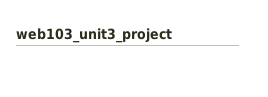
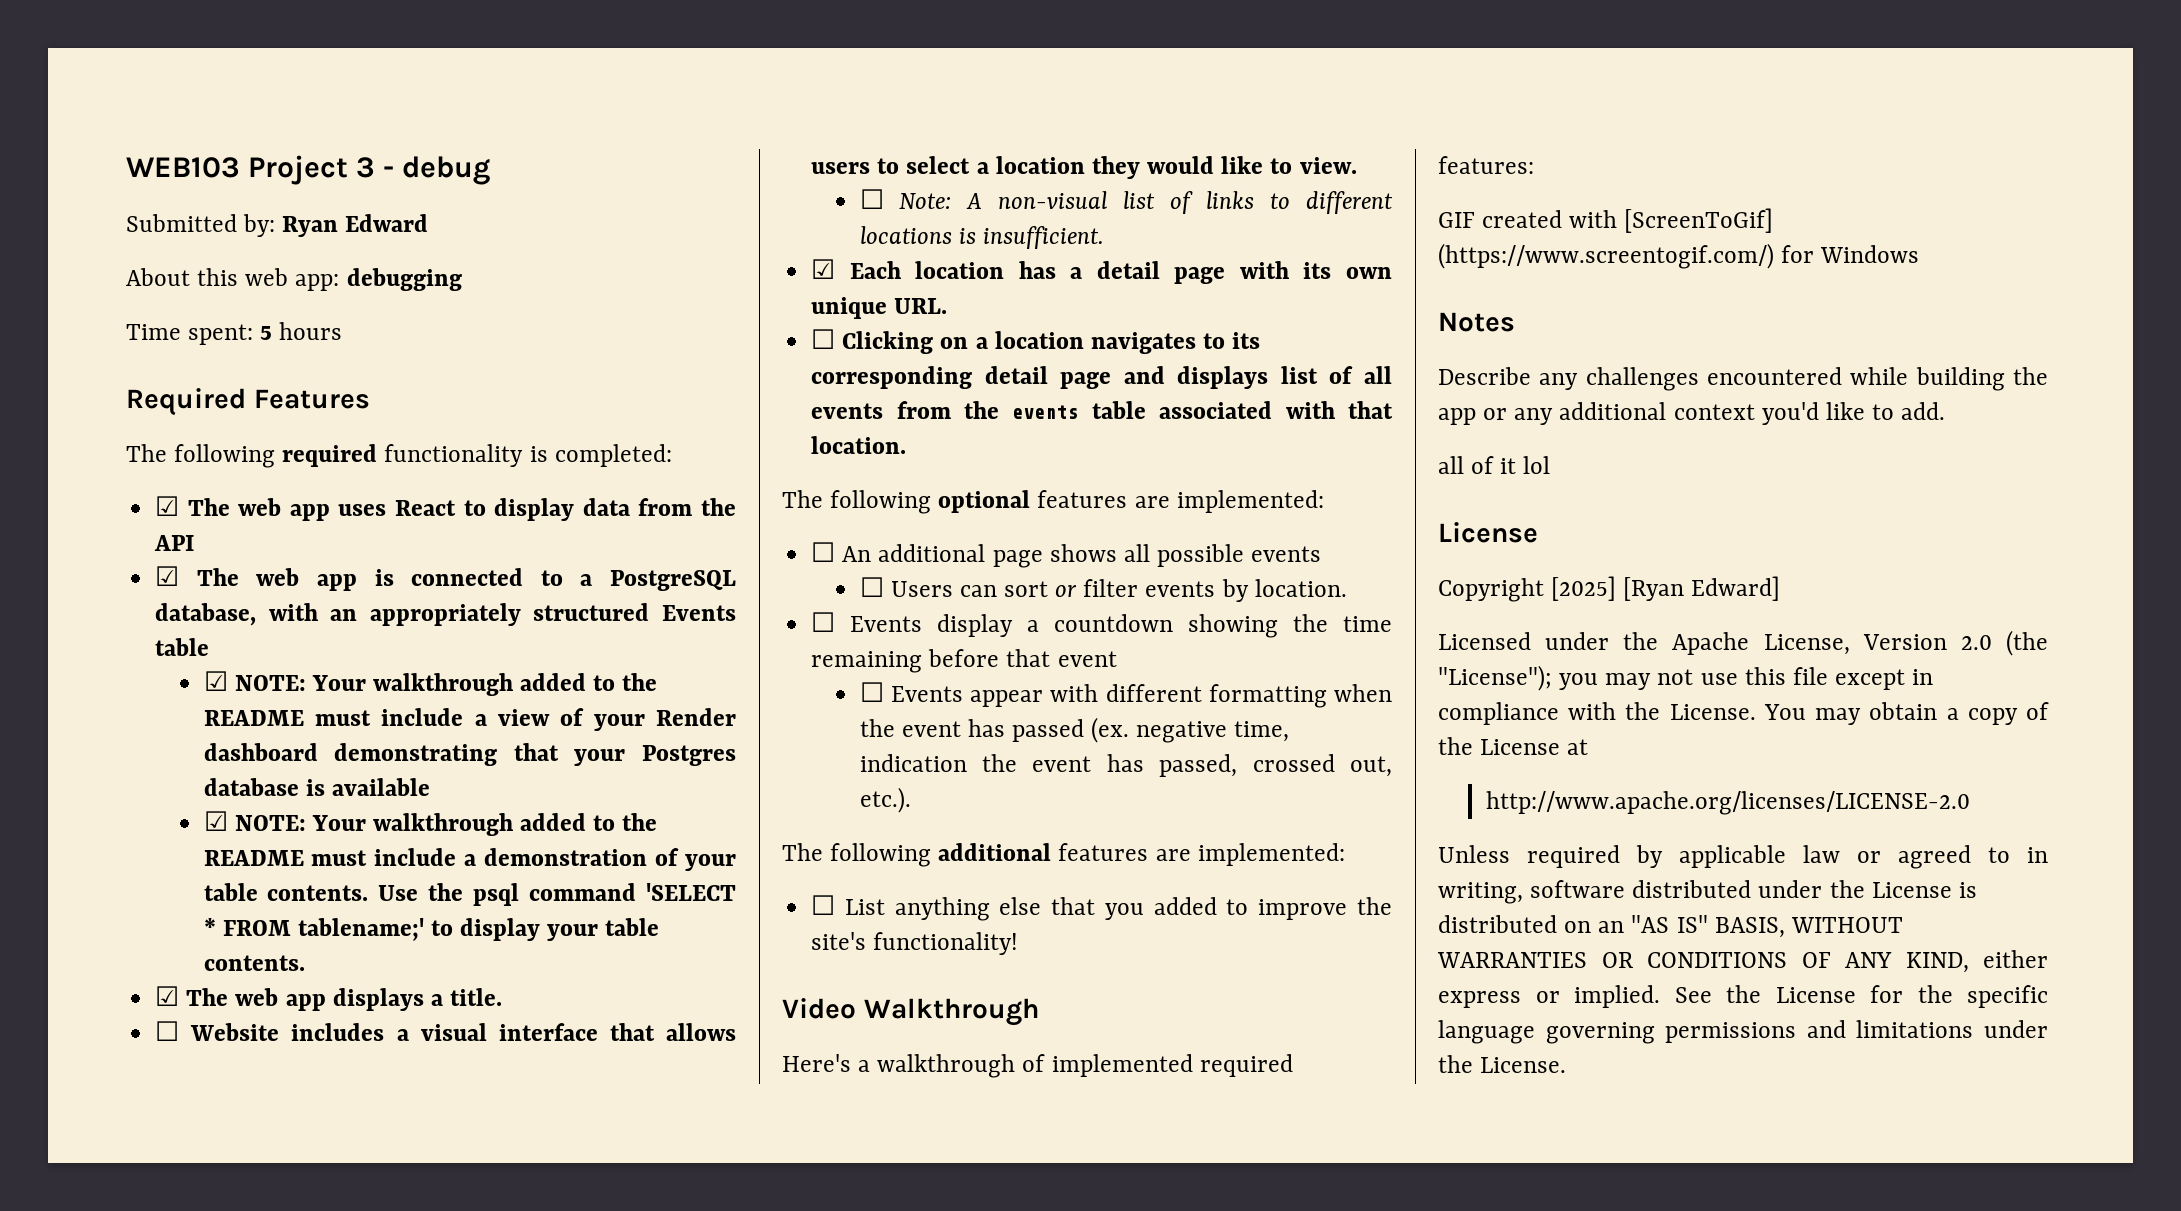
[16,28,172,43] web103_unit3_project -> [126,155,491,185] [126,214,429,237] [126,268,462,291] [126,322,343,345] [126,388,370,416] [126,444,672,468] [155,496,737,521] [154,535,195,551] [155,566,736,591] [155,603,737,626] [155,638,210,656] [203,671,658,696] [203,708,736,731] [203,743,736,766] [203,778,430,796] [203,811,658,836] [203,848,736,871] [203,883,736,906] [203,918,660,941] [203,955,305,971] [155,986,503,1011] [155,1021,736,1041] [811,156,1357,179] [859,189,1393,214] [859,226,1104,249] [811,259,1392,284] [811,297,948,319] [811,329,1261,354] [811,366,1392,389] [811,401,1393,419] [811,436,907,454] [782,490,1324,514] [811,542,1322,568] [859,577,1347,602] [811,612,1392,638] [811,649,1117,673] [859,682,1392,708] [859,717,1290,743] [859,754,1392,777] [859,787,911,813] [782,843,1345,867] [811,895,1392,921] [811,932,1019,955] [782,998,1039,1026] [782,1054,1293,1078] [1438,156,1534,174] [1438,208,1774,233] [1438,243,1920,269] [1438,312,1515,332] [1438,367,2048,391] [1438,402,1946,425] [1438,456,1551,474] [1438,522,1538,543] [1438,576,1781,602] [1438,630,2048,656] [1438,665,1934,691] [1438,702,2049,725] [1438,737,1589,755] [1486,791,1971,815] [1438,845,2048,869] [1438,880,1977,904] [1438,915,1903,938] [1437,950,2048,973] [1438,985,2048,1008] [1438,1020,2048,1044] [1438,1055,1567,1073] WEB103 Project 3 - debug // Submitted by: Ryan Edward // About this web app: debugging // Time spent: 5 hours // Required Features // The following required functionality is completed: // ☑ The web app uses React to display data from the API // ☑ The web app is connected to a PostgreSQL database, with an appropriately structured Events table // ☑ NOTE: Your walkthrough added to the README must include a view of your Render dashboard demonstrating that your Postgres database is available // ☑ NOTE: Your walkthrough added to the README must include a demonstration of your table contents. Use the psql command 'SELECT * FROM tablename;' to display your table contents. // ☑ The web app displays a title. // ☐ Website includes a visual interface that allows users to select a location they would like to view. // ☐ Note: A non-visual list of links to different locations is insufficient. // ☑ Each location has a detail page with its own unique URL. // ☐ Clicking on a location navigates to its corresponding detail page and displays list of all events from the events table associated with that location. // The following optional features are implemented: // ☐ An additional page shows all possible events // ☐ Users can sort or filter events by location. // ☐ Events display a countdown showing the time remaining before that event // ☐ Events appear with different formatting when the event has passed (ex. negative time, indication the event has passed, crossed out, etc.). // The following additional features are implemented: // ☐ List anything else that you added to improve the site's functionality! // Video Walkthrough // Here's a walkthrough of implemented required features: // GIF created with [ScreenToGif] (https://www.screentogif.com/) for Windows // Notes // Describe any challenges encountered while building the app or any additional context you'd like to add. // all of it lol // License // Copyright [2025] [Ryan Edward] // Licensed under the Apache License, Version 2.0 (the "License"); you may not use this file except in compliance with the License. You may obtain a copy of the License at // http://www.apache.org/licenses/LICENSE-2.0 // Unless required by applicable law or agreed to in writing, software distributed under the License is distributed on an "AS IS" BASIS, WITHOUT WARRANTIES OR CONDITIONS OF ANY KIND, either express or implied. See the License for the specific language governing permissions and limitations under the License.

